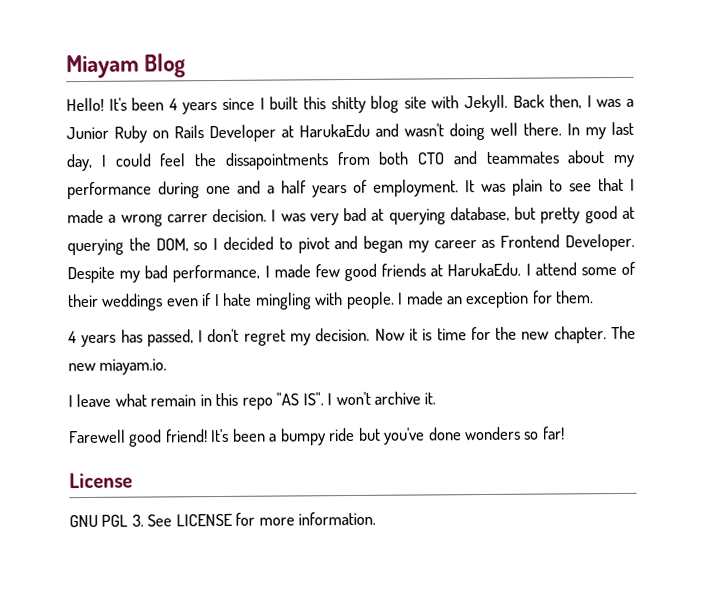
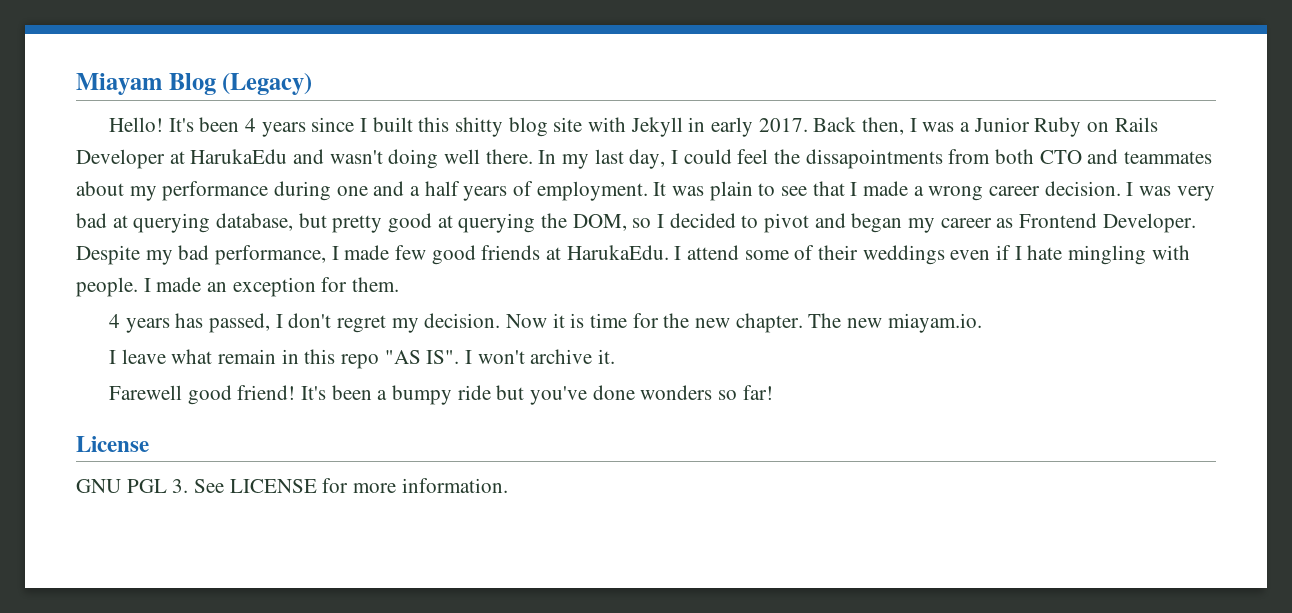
(187, 65) none -> [222,73,313,95] (Legacy)
[463,94,508,113] Jekyll. -> [630,117,808,137] Jekyll in early 2017.
[166,214,208,223] carrer -> [989,186,1041,196] career

